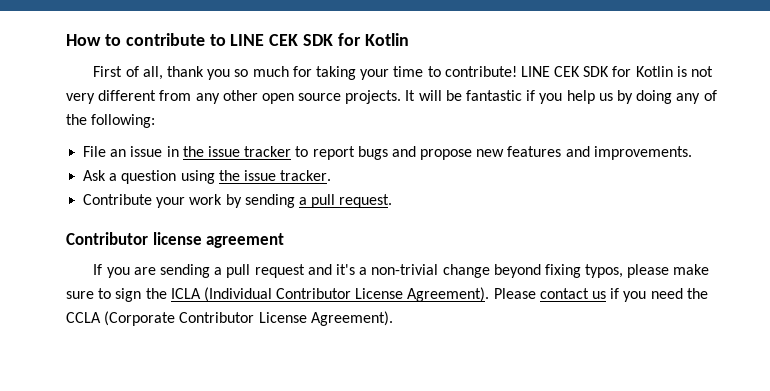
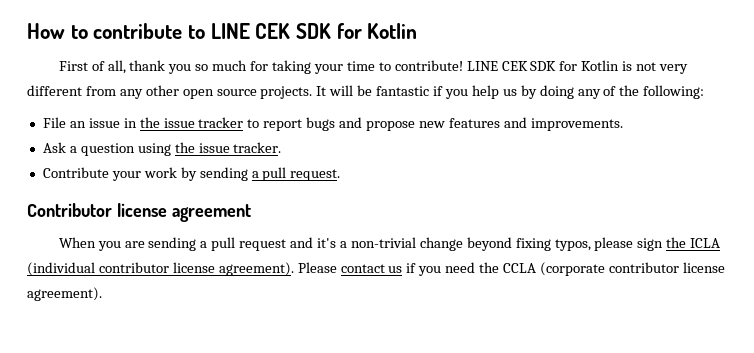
[93,264,103,275] If -> [58,237,96,248] When
[673,264,710,275] [66,287,490,302] make sure to sign the ICLA (Individual Contributor License Agreement). -> [637,237,721,251] [27,262,294,276] sign the ICLA (individual contributor license agreement).
[104,311,393,326] (Corporate Contributor License Agreement). -> [539,262,725,276] [27,287,102,301] (corporate contributor license agreement).

